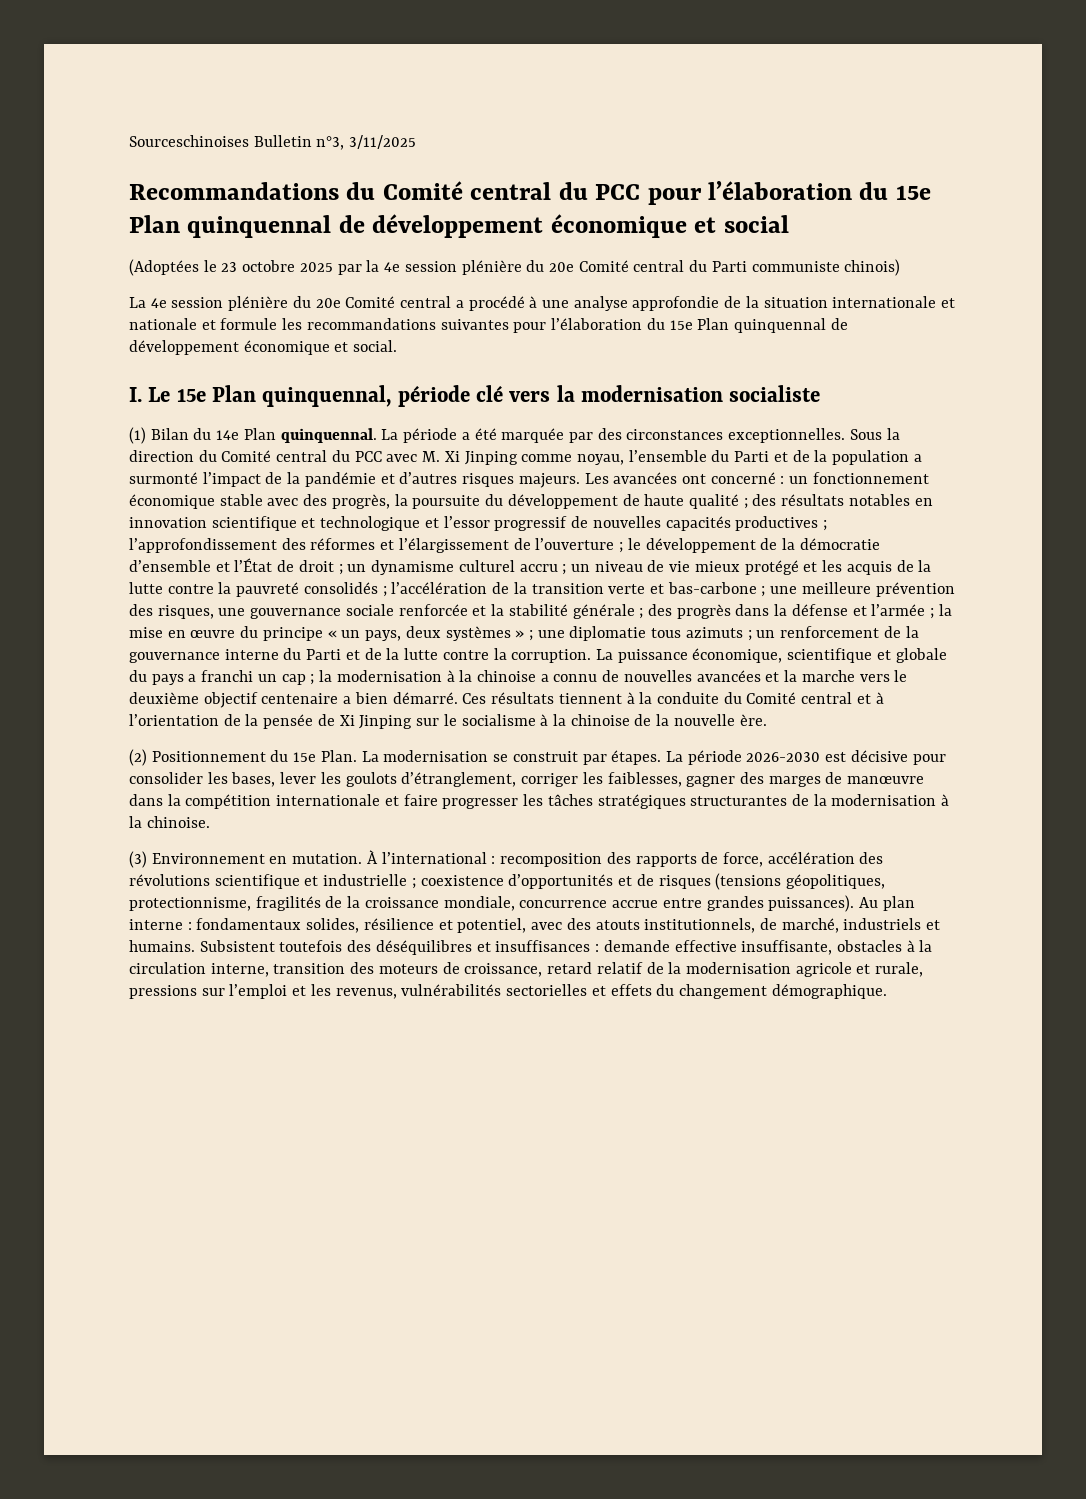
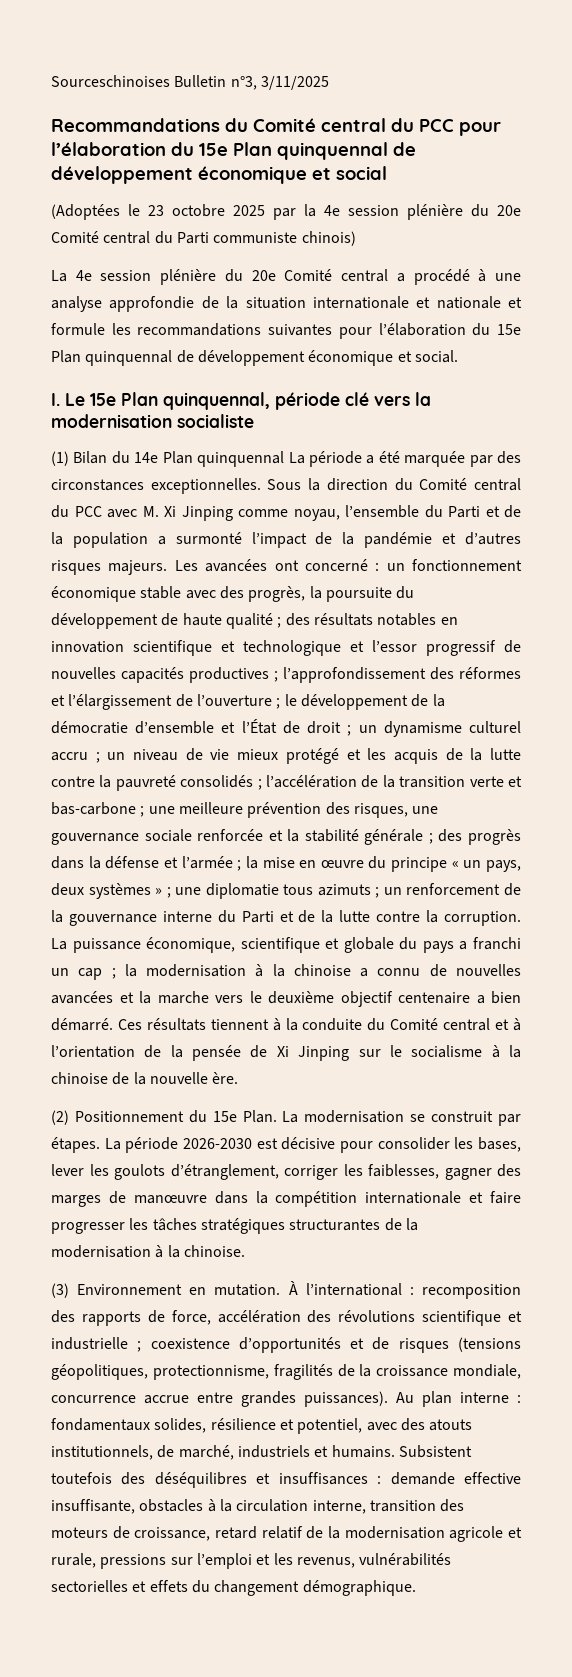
[280,428,377,443] quinquennal. -> [197,451,285,467] quinquennal

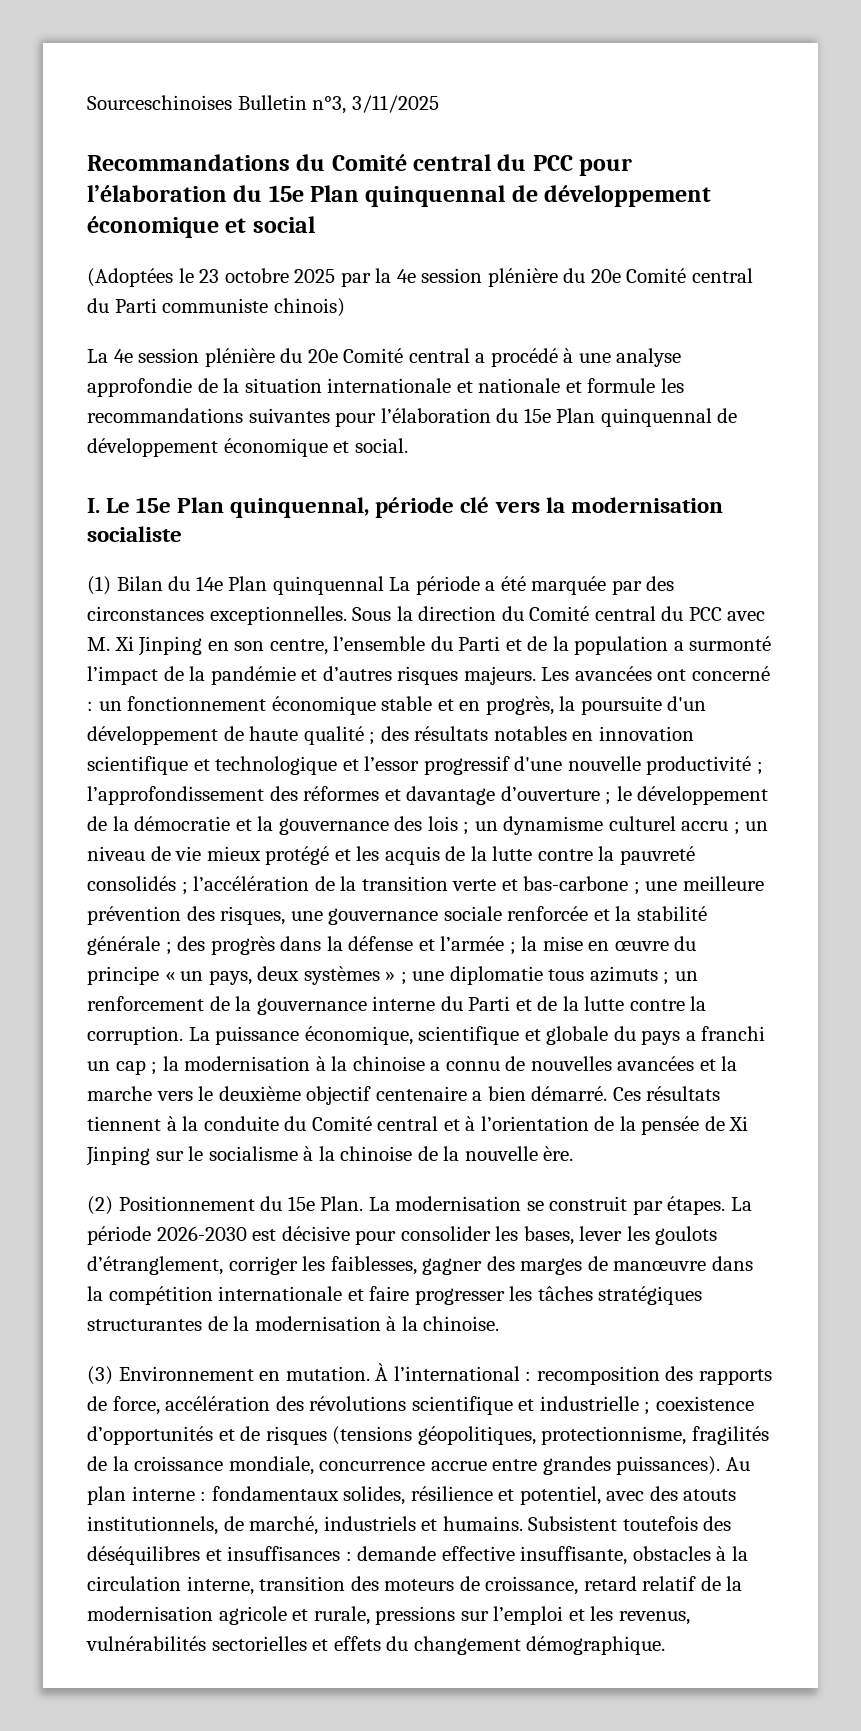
[238,509,340,521] comme noyau, -> [207,639,328,655] en son centre,
[185,586,244,599] avec des -> [437,699,481,711] et en
[396,586,415,599] du -> [667,696,707,711] d'un
[504,640,521,653] [51,667,269,683] de nouvelles capacités productives -> [514,756,752,775] d'une nouvelle productivité
[68,694,272,710] l’élargissement de l’ouverture -> [406,786,600,805] davantage d’ouverture
[135,719,342,734] d’ensemble et l’État de droit -> [235,816,458,835] et la gouvernance des lois

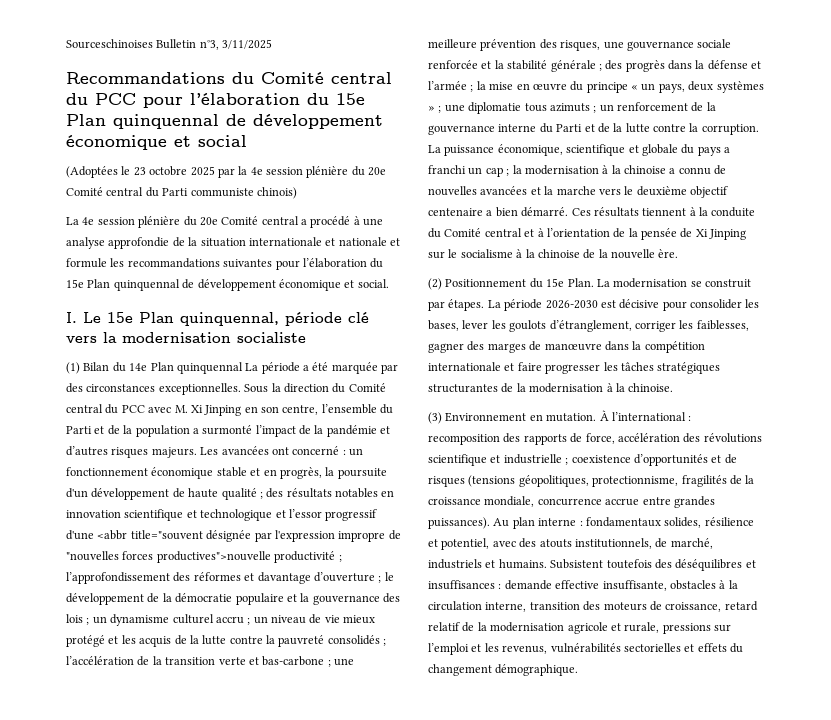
[567,756,641,771] nouvelle -> [97,530,401,542] [66,551,271,563] <abbr title="souvent désignée par l'expression impropre de "nouvelles forces productives">nouvelle
(231, 823) none -> [235,593,284,605] populaire

